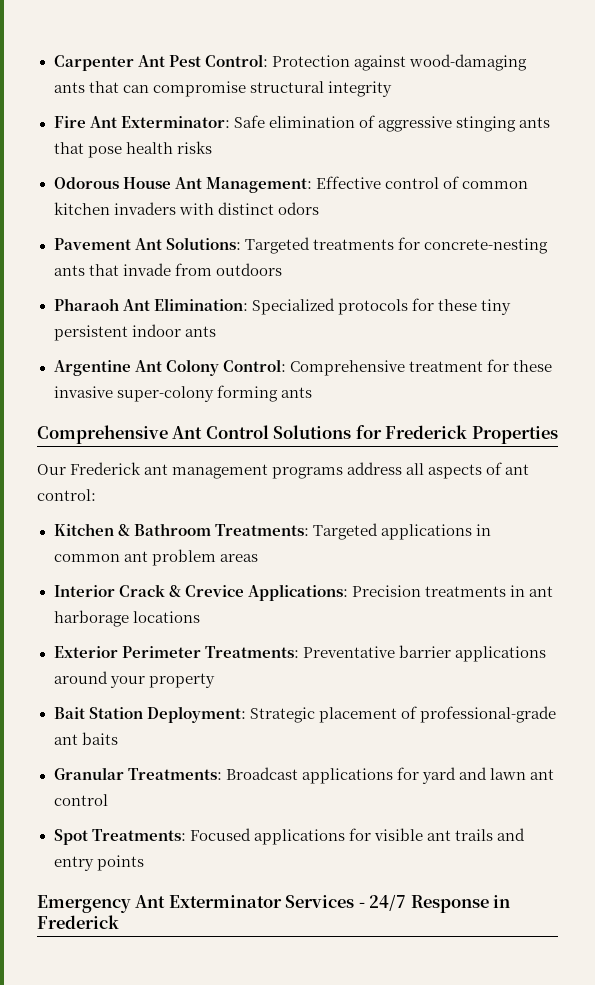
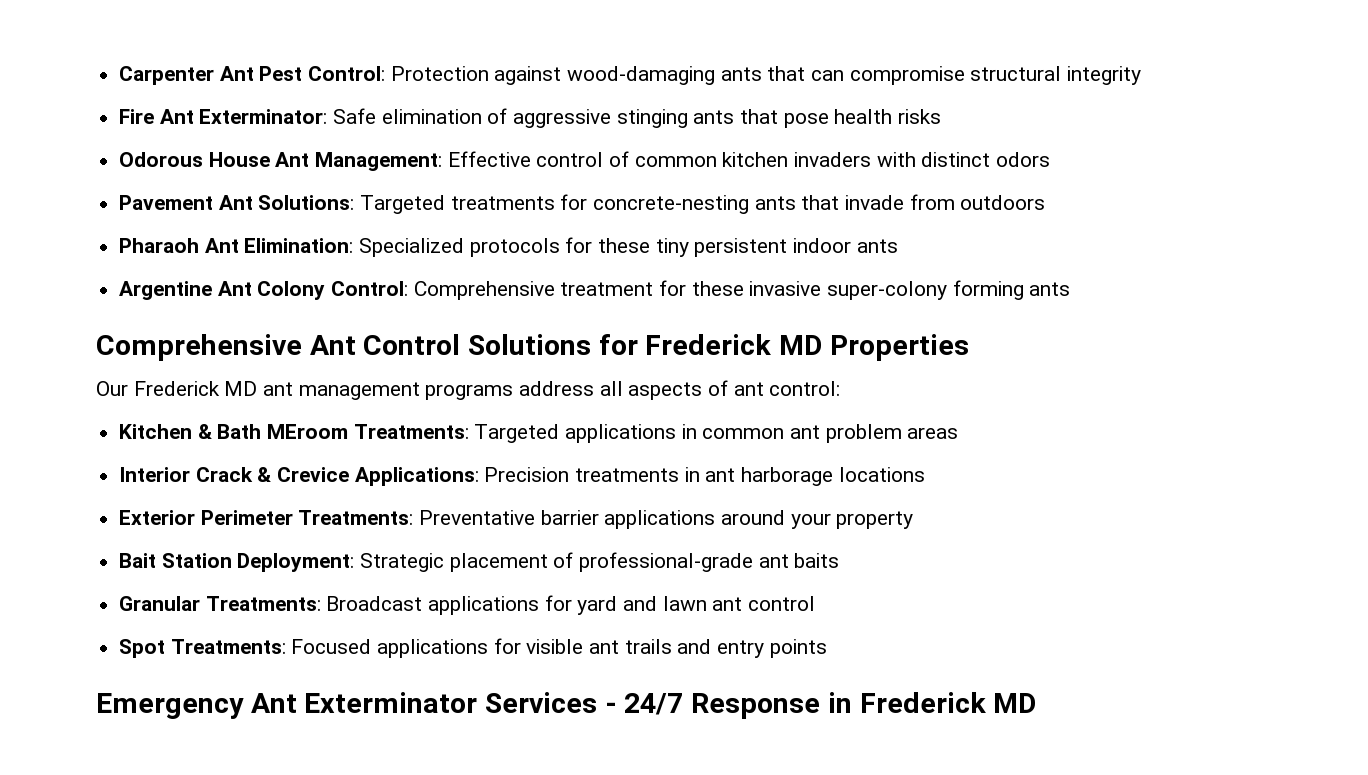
(468, 432) none -> [779,335,823,355] MD
(142, 468) none -> [224,381,258,396] MD
[133,523,211,536] Bathroom -> [217,424,349,439] Bath MEroom
(119, 922) none -> [993,693,1037,713] MD

